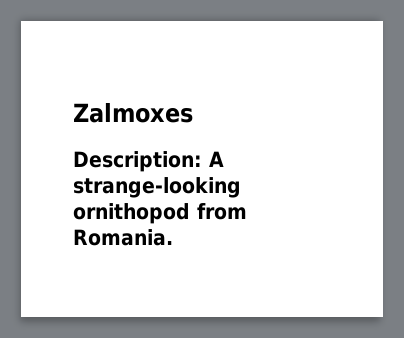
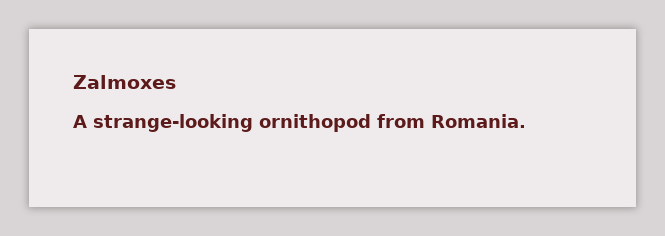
[73,151,202,172] Description: -> (176, 82) none

